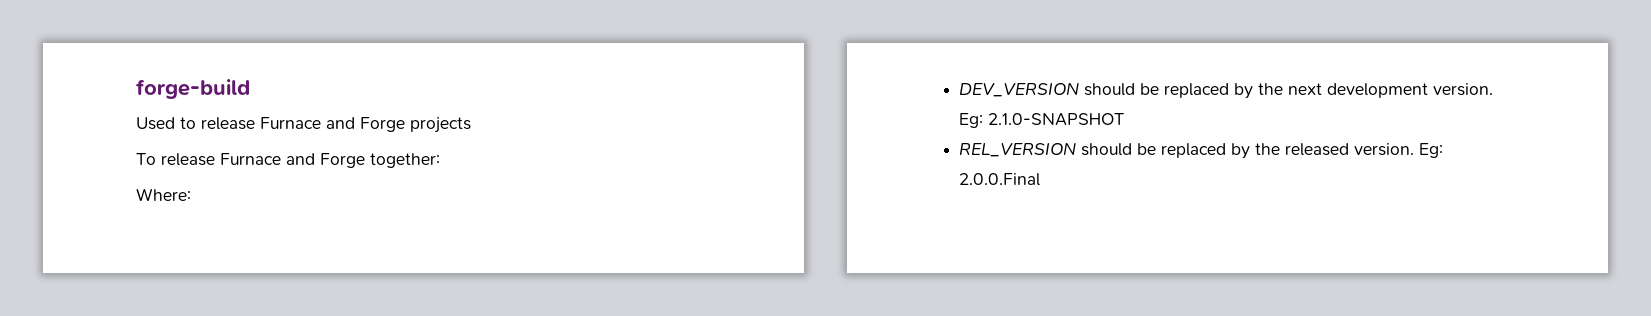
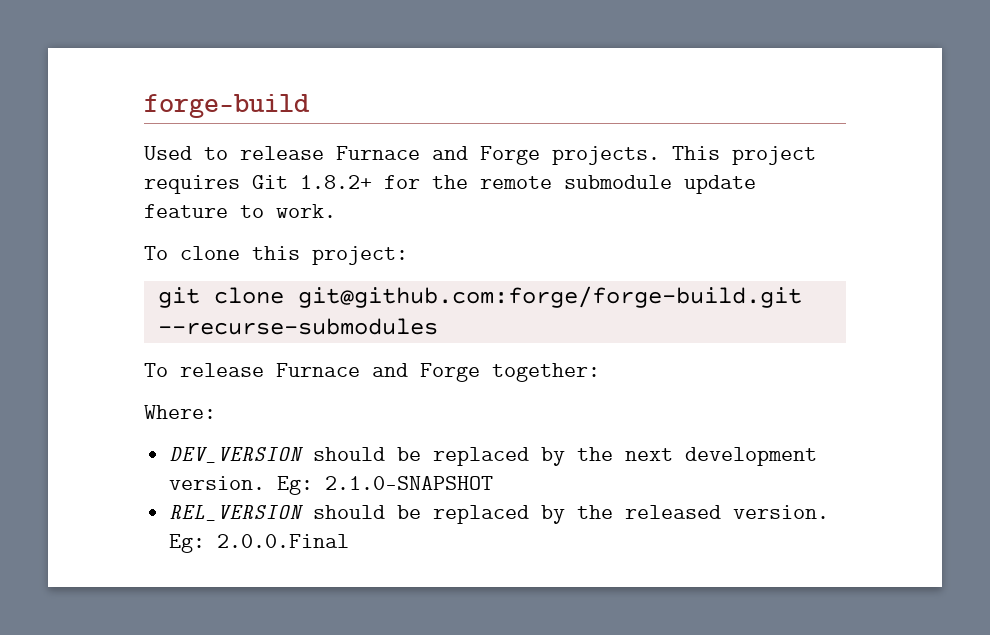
[410,117,471,133] projects -> [552,146,816,165] [144,175,756,194] [144,204,336,218] [144,246,408,265] [157,286,802,308] [157,318,438,335] projects. This project requires Git 1.8.2+ for the remote submodule update feature to work. // To clone this project: // git clone git@github.com:forge/forge-build.git --recurse-submodules

